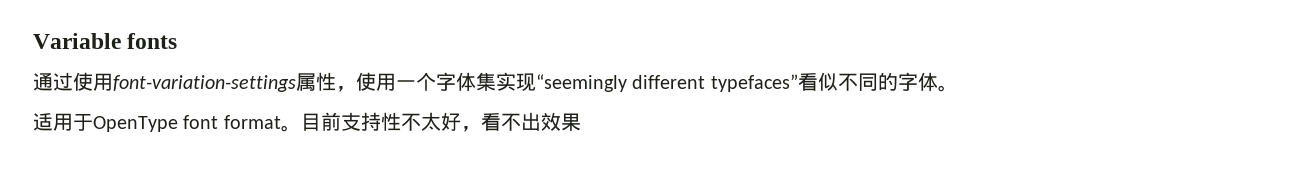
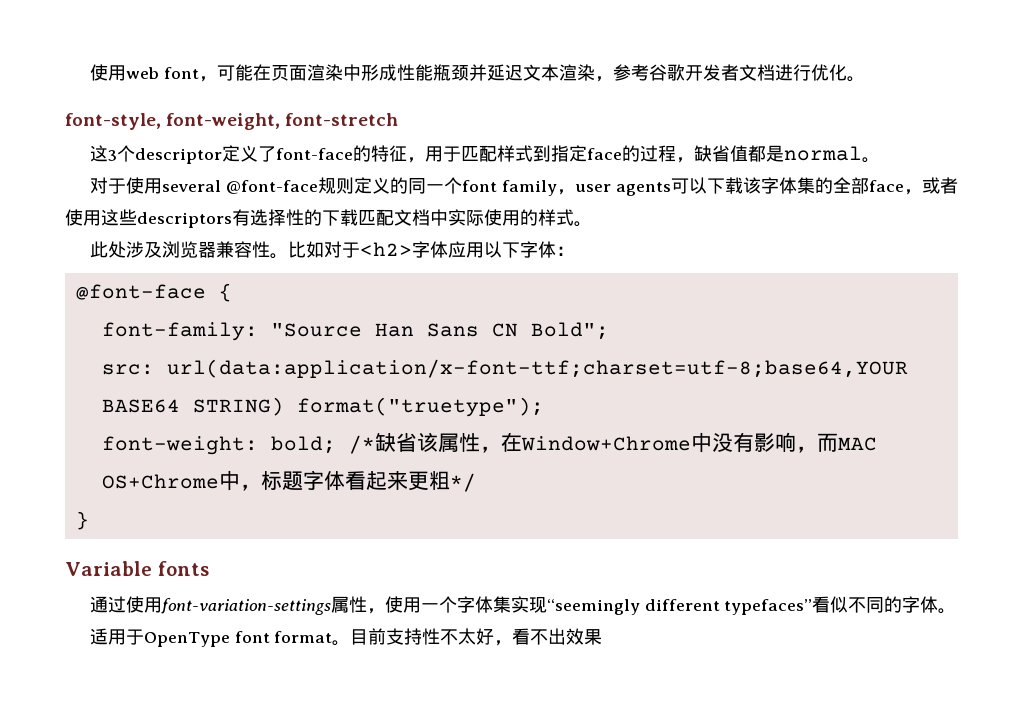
(33, 41) none -> [89,64,865,82] [65,113,399,130] [89,145,880,164] [89,177,958,196] [65,209,592,228] [89,241,574,259] [75,283,232,302] [101,322,609,341] [101,359,908,378] [101,397,544,417] [101,432,877,455] [101,470,476,492] [75,511,89,530] 使用web font，可能在页面渲染中形成性能瓶颈并延迟文本渲染，参考谷歌开发者文档进行优化。 // font-style, font-weight, font-stretch // 这3个descriptor定义了font-face的特征，用于匹配样式到指定face的过程，缺省值都是normal。 // 对于使用several @font-face规则定义的同一个font family，user agents可以下载该字体集的全部face，或者使用这些descriptors有选择性的下载匹配文档中实际使用的样式。 // 此处涉及浏览器兼容性。比如对于<h2>字体应用以下字体： // @font-face { // font-family: "Source Han Sans CN Bold"; // src: url(data:application/x-font-ttf;charset=utf-8;base64,YOUR BASE64 STRING) format("truetype"); // font-weight: bold; /*缺省该属性，在Window+Chrome中没有影响，而MAC OS+Chrome中，标题字体看起来更粗*/ // } //

